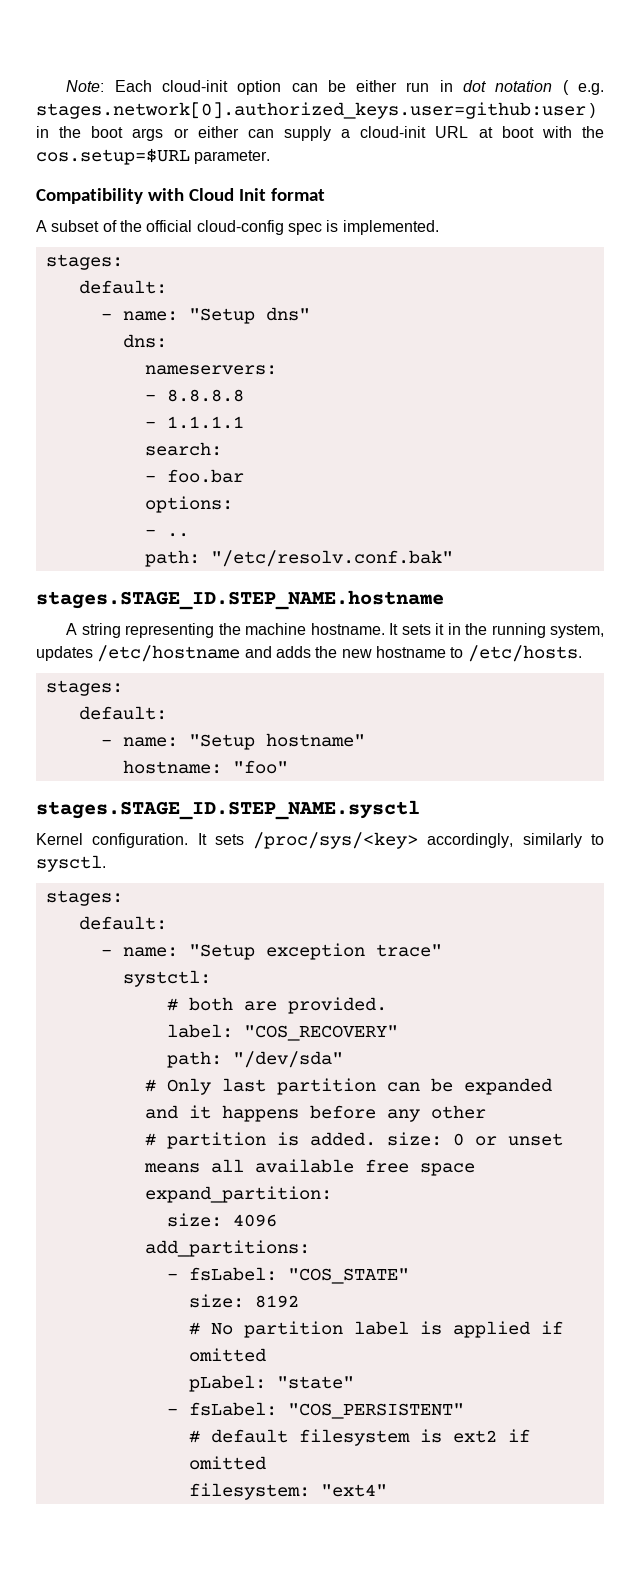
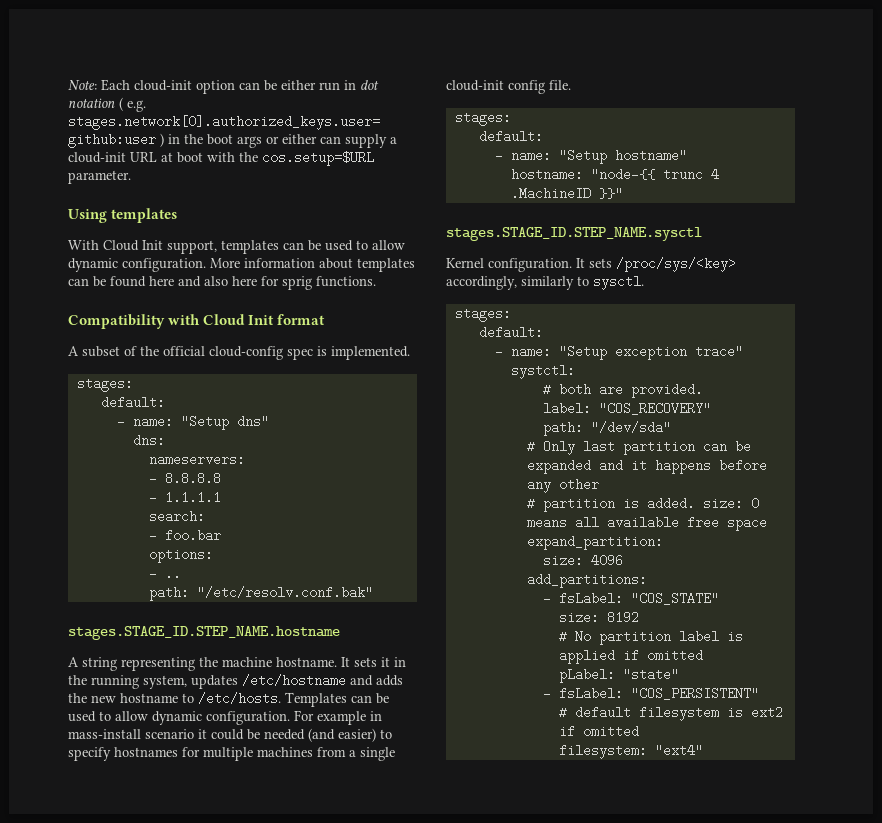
(271, 157) none -> [68,208,178,223] [68,240,405,254] [68,258,415,272] [68,276,376,290] // Using templates // With Cloud Init support, templates can be used to allow dynamic configuration. More information about templates can be found here and also here for sprig functions.
(582, 653) none -> [285,692,389,707] [68,710,382,725] [68,728,392,742] [68,747,395,761] [446,80,571,94] Templates can be used to allow dynamic configuration. For example in mass-install scenario it could be needed (and easier) to specify hostnames for multiple machines from a single cloud-init config file.
[232,760,288,774] "foo" -> [590,168,719,181] [510,187,623,200] "node-{{ trunc 4 .MachineID }}"
[474,1133,563,1146] or unset -> (759, 503) none

